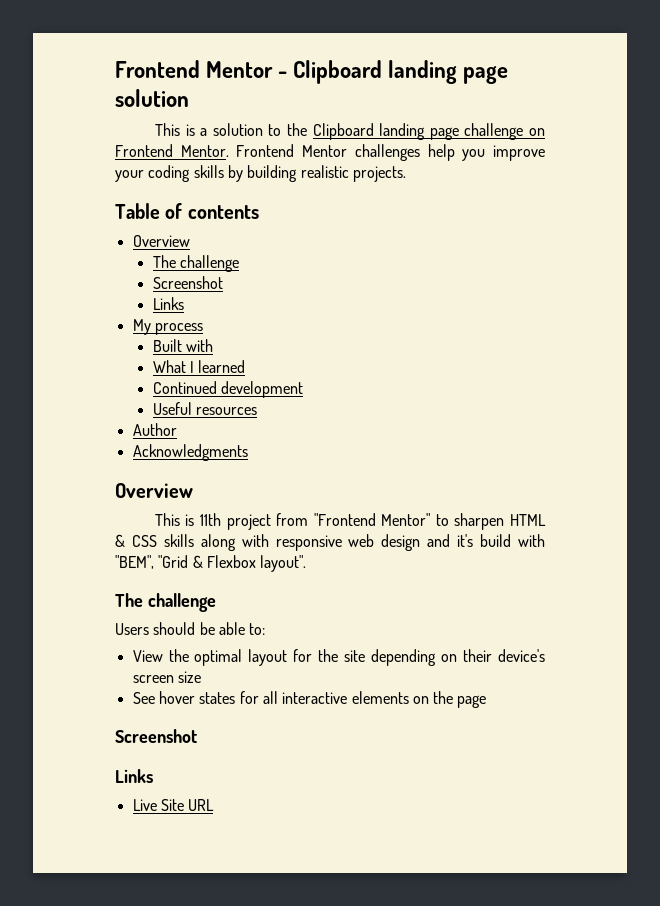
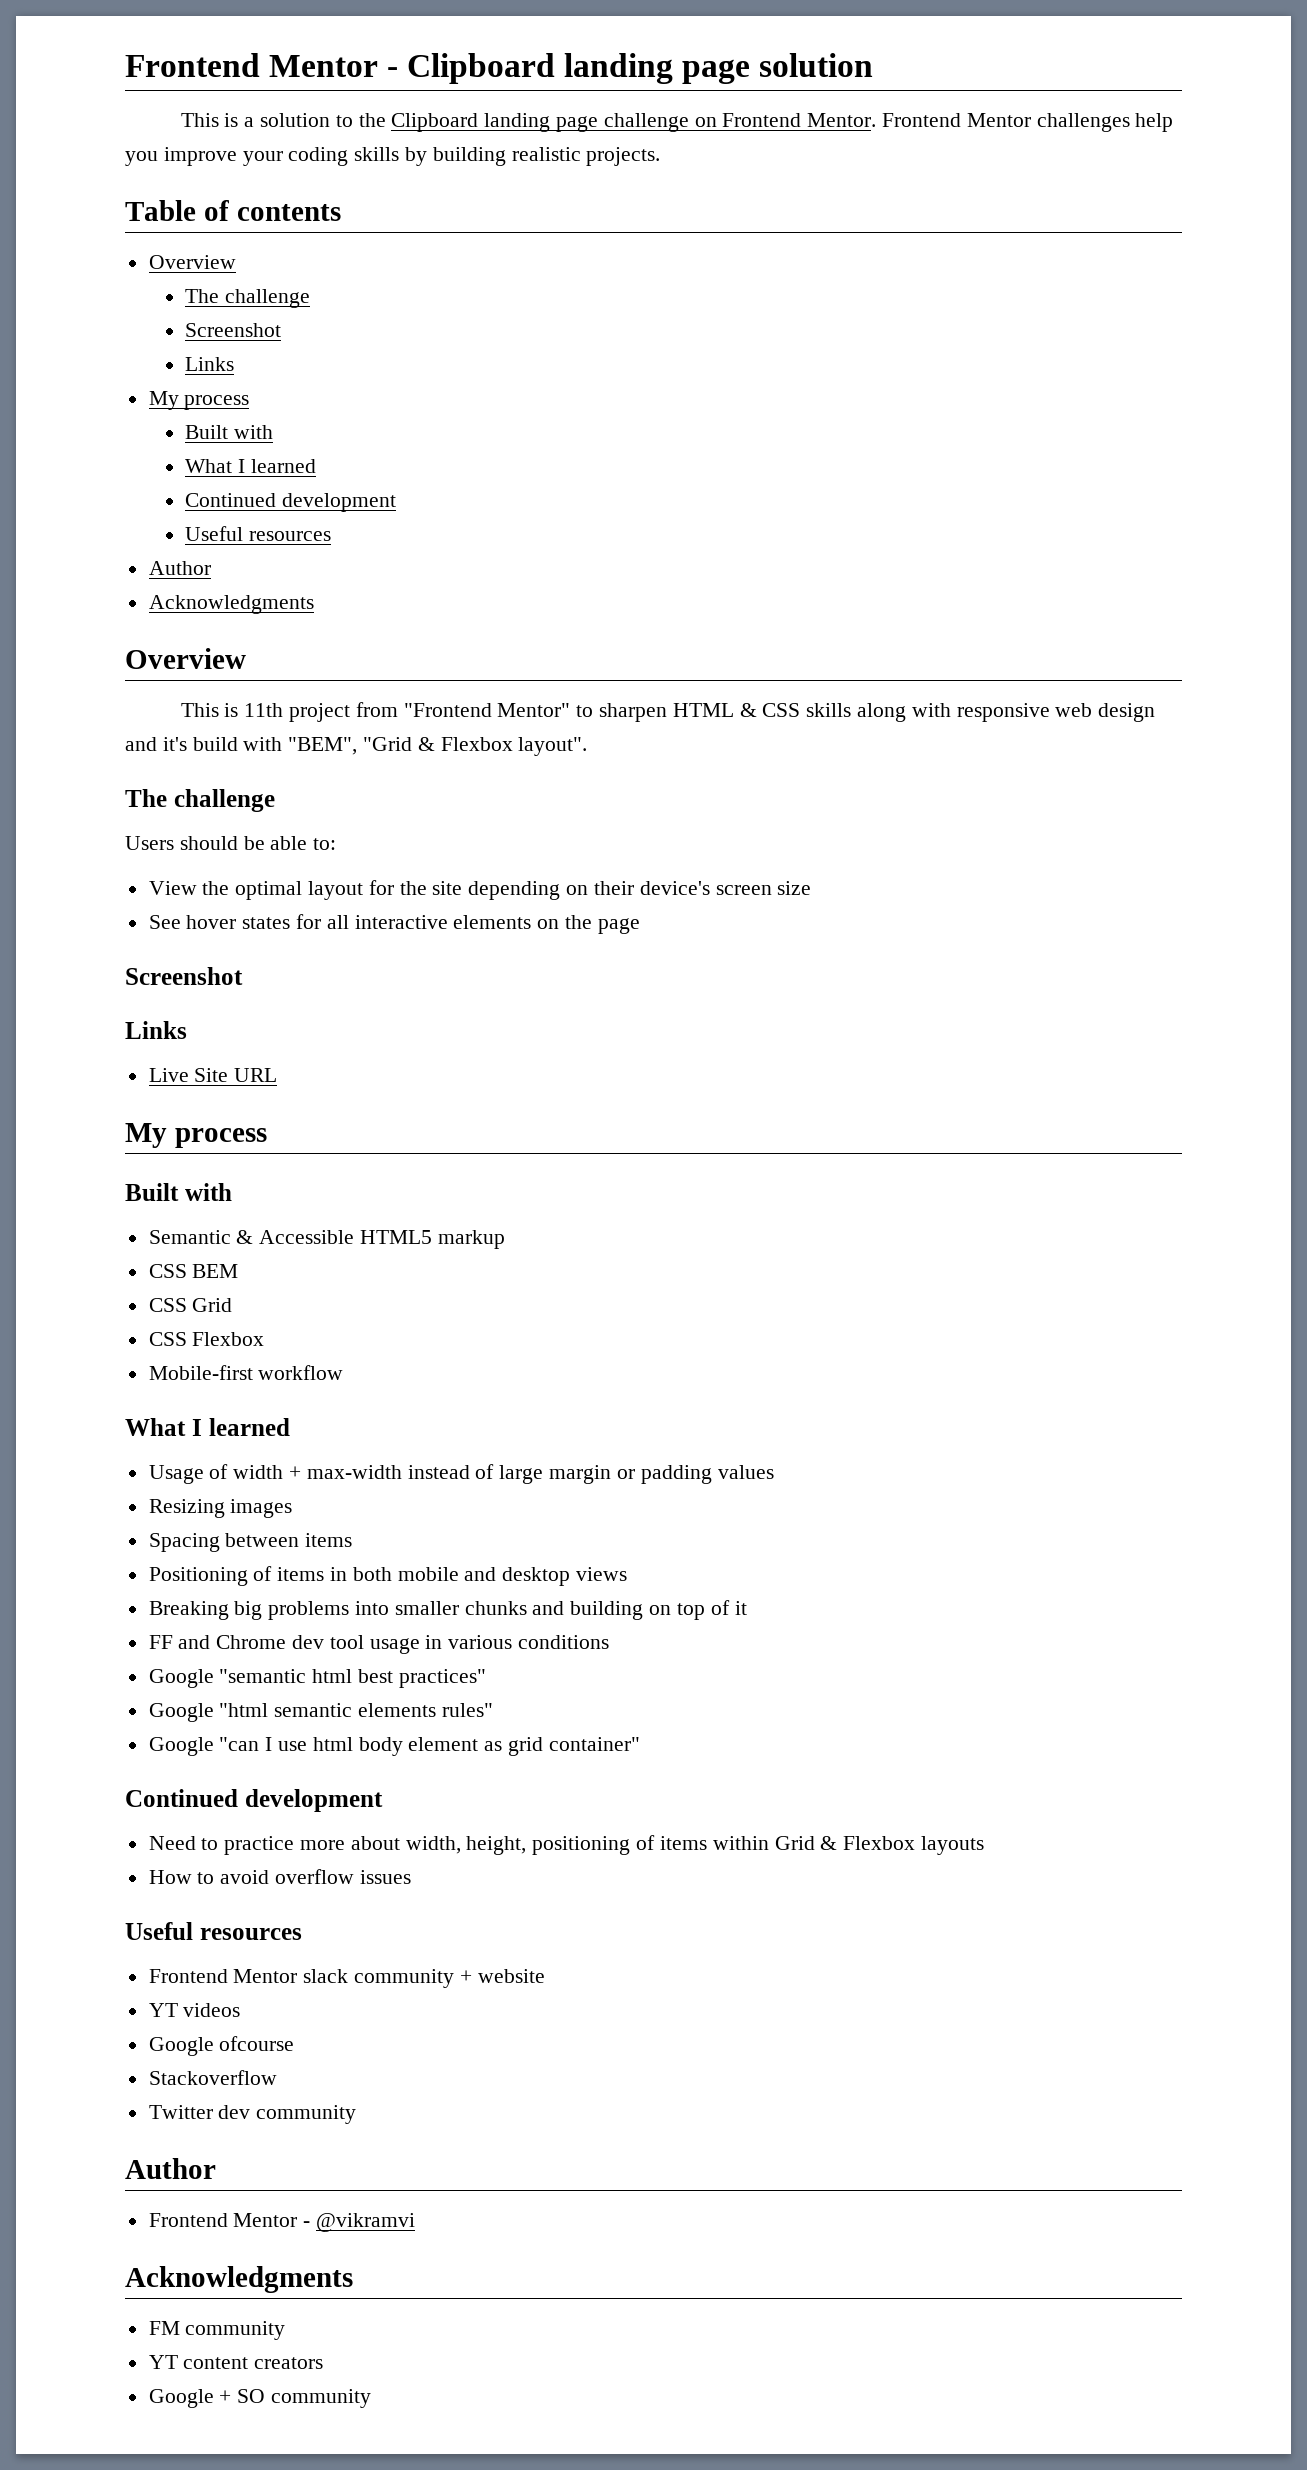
(215, 805) none -> [125,1123,267,1148] [125,1183,232,1201] [148,1230,505,1249] [148,1264,239,1278] [148,1298,233,1312] [148,1332,265,1346] [148,1365,344,1380] [125,1418,290,1436] [148,1464,774,1484] [148,1499,293,1518] [148,1533,353,1552] [148,1566,628,1586] [148,1600,747,1620] [148,1635,610,1654] [148,1669,486,1688] [148,1703,493,1722] [148,1737,640,1756] [125,1789,383,1812] [148,1835,984,1855] [148,1869,411,1884] [125,1922,302,1940] [148,1969,545,1988] [148,2003,241,2017] [148,2036,295,2056] [148,2070,277,2085] [148,2105,357,2124] [125,2158,216,2179] [148,2213,416,2232] [125,2266,353,2293] [148,2321,286,2340] [148,2355,324,2369] [148,2389,372,2408] // My process // Built with // Semantic & Accessible HTML5 markup // CSS BEM // CSS Grid // CSS Flexbox // Mobile-first workflow // What I learned // Usage of width + max-width instead of large margin or padding values // Resizing images // Spacing between items // Positioning of items in both mobile and desktop views // Breaking big problems into smaller chunks and building on top of it // FF and Chrome dev tool usage in various conditions // Google "semantic html best practices" // Google "html semantic elements rules" // Google "can I use html body element as grid container" // Continued development // Need to practice more about width, height, positioning of items within Grid & Flexbox layouts // How to avoid overflow issues // Useful resources // Frontend Mentor slack community + website // YT videos // Google ofcourse // Stackoverflow // Twitter dev community // Author // Frontend Mentor - @vikramvi // Acknowledgments // FM community // YT content creators // Google + SO community

